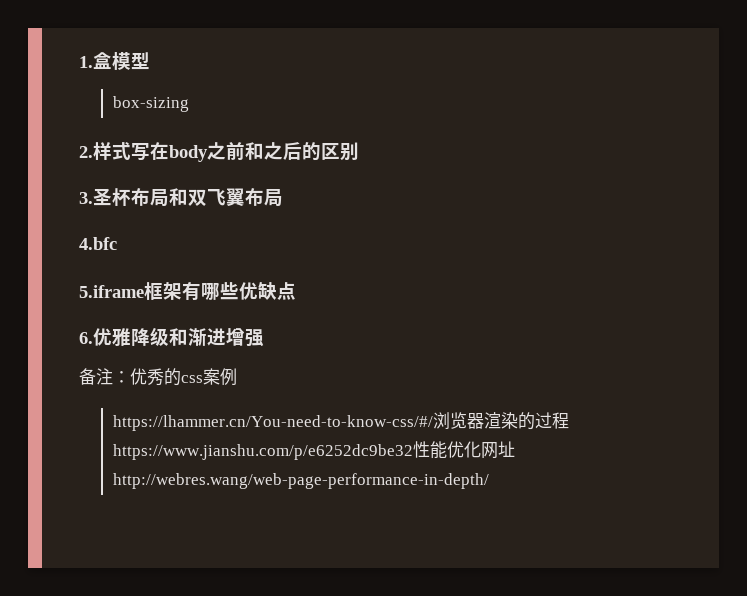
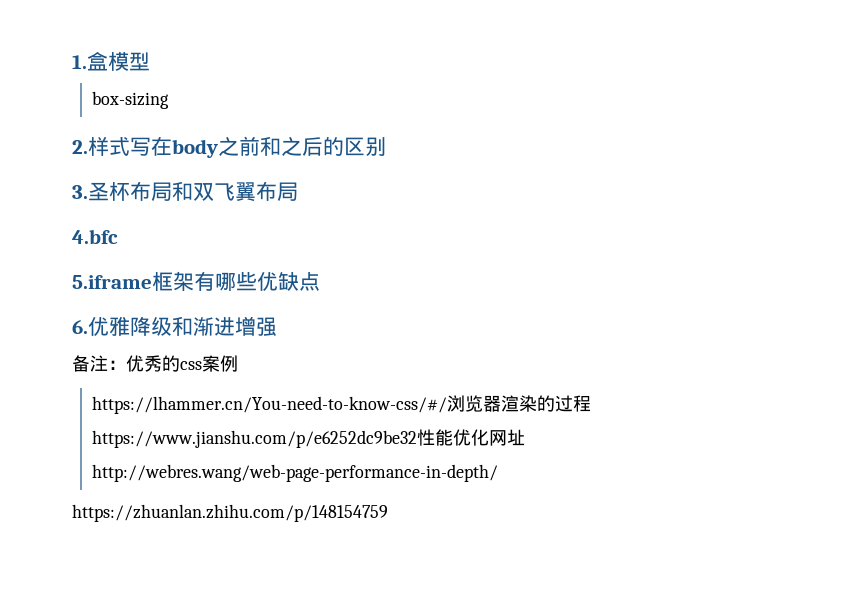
(489, 481) none -> [72,504,388,522] // https://zhuanlan.zhihu.com/p/148154759

